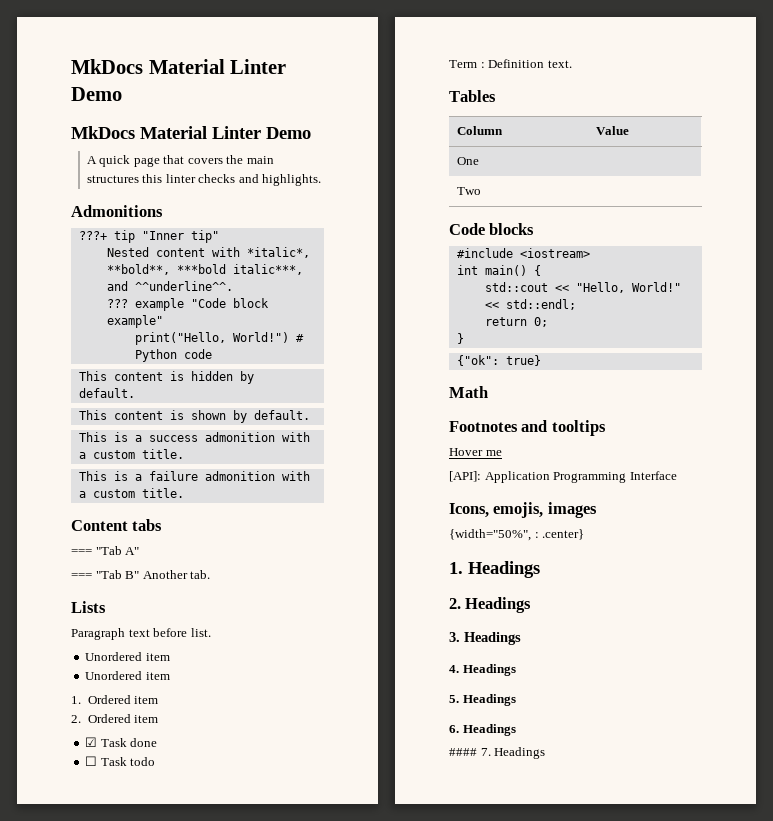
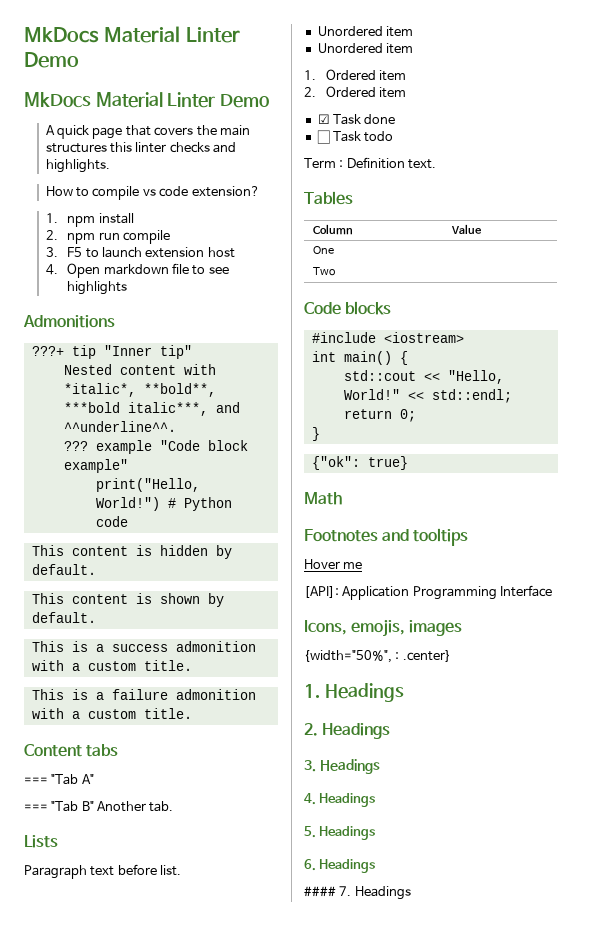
(322, 180) none -> [45,186,260,200] [45,213,134,227] [45,230,171,244] [45,247,235,258] [45,263,229,278] [67,281,128,295] // How to compile vs code extension? // 1. npm install // 2. npm run compile // 3. F5 to launch extension host // 4. Open markdown file to see highlights

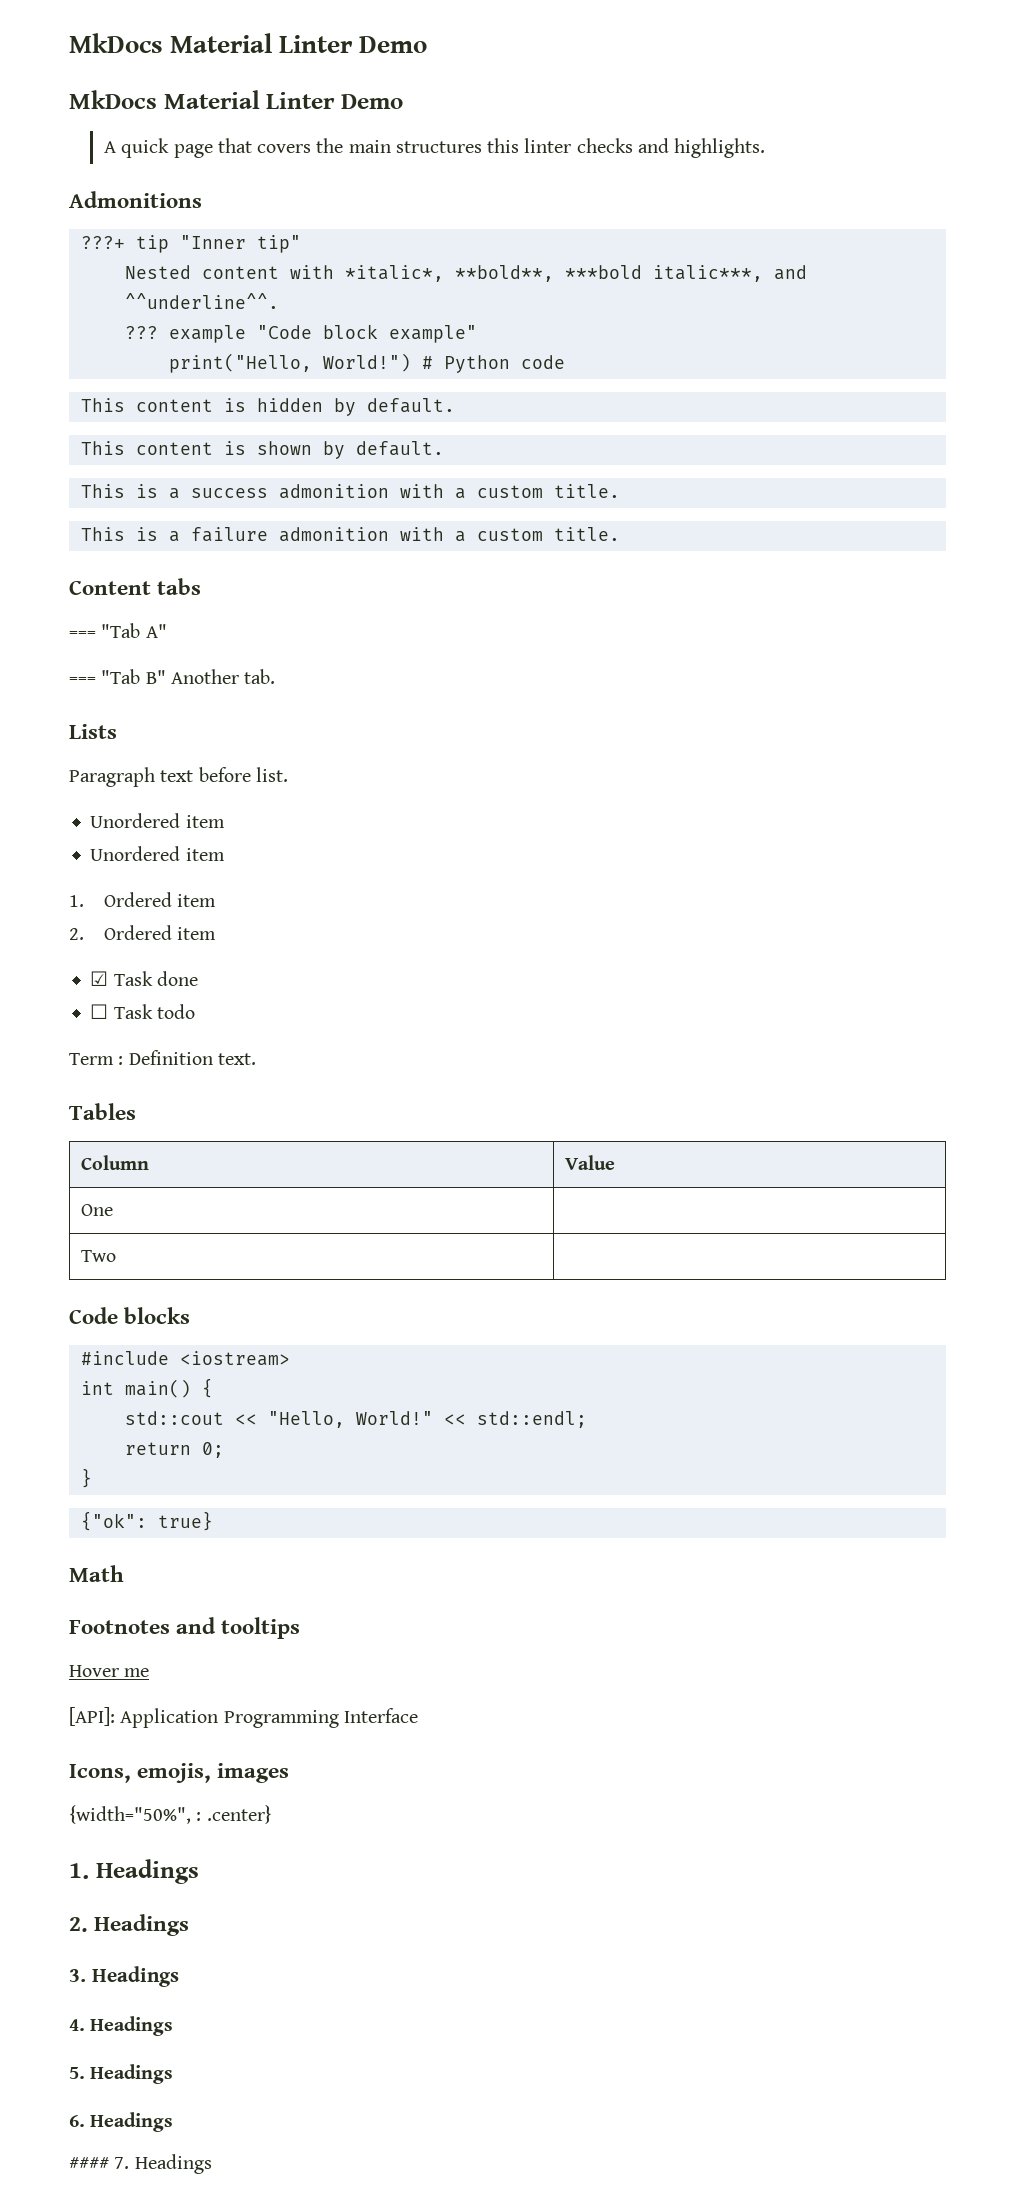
[45,186,260,200] [45,213,134,227] [45,230,171,244] [45,247,235,258] [45,263,229,278] [67,281,128,295] // How to compile vs code extension? // 1. npm install // 2. npm run compile // 3. F5 to launch extension host // 4. Open markdown file to see highlights -> (766, 148) none

